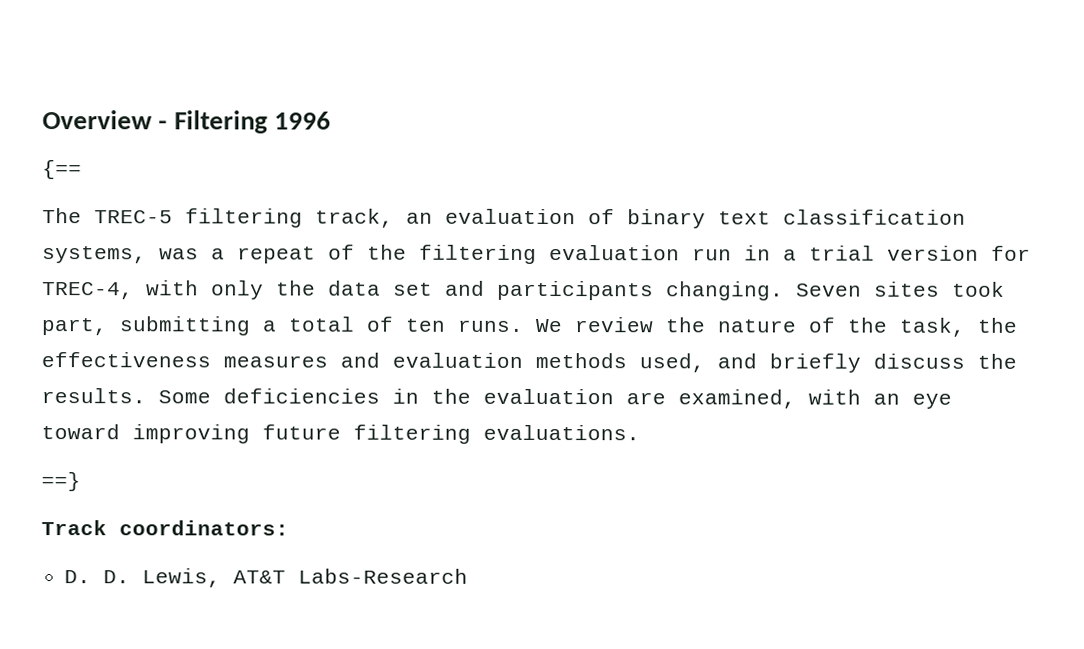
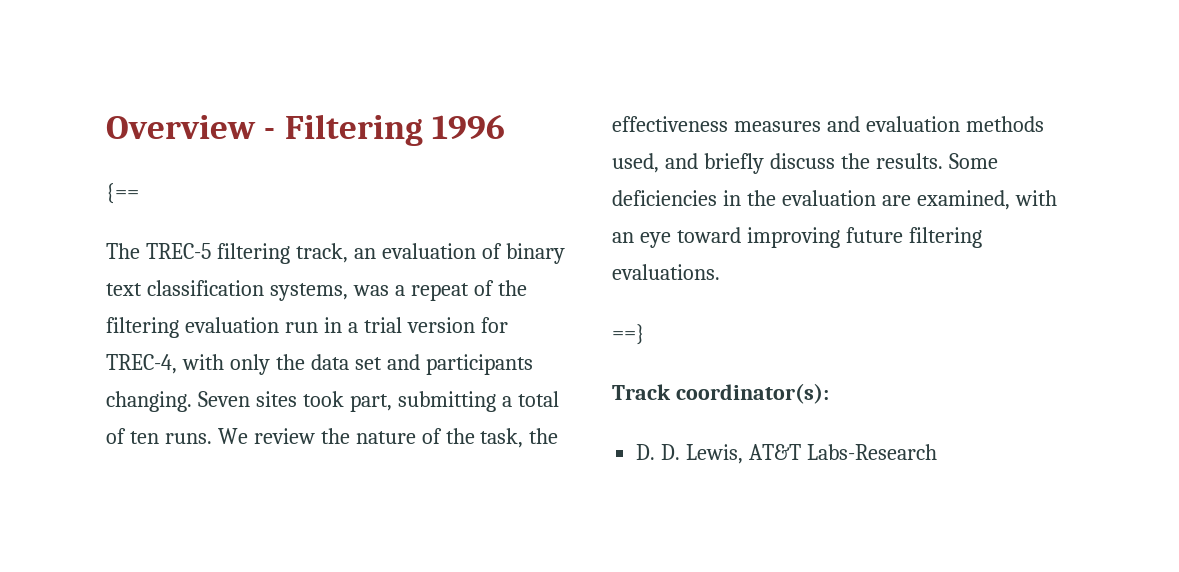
[119,520,289,536] coordinators: -> [675,383,829,404] coordinator(s):

